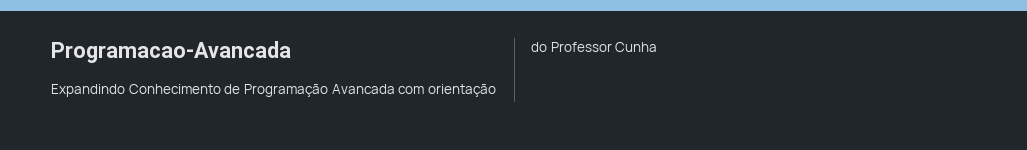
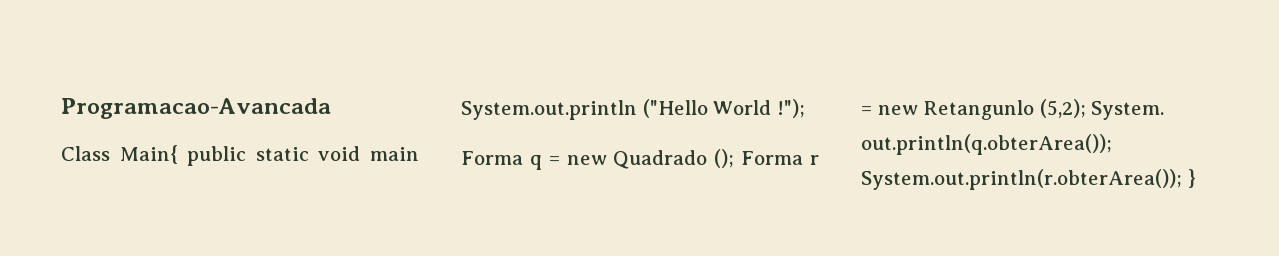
[51,84,497,97] [531,42,658,52] Expandindo Conhecimento de Programação Avancada com orientação do Professor Cunha -> [61,145,420,166] [461,99,805,120] [461,149,819,170] [861,99,1165,120] [861,134,1112,155] [861,169,1196,190] Class Main{ public static void main System.out.println ("Hello World !"); // Forma q = new Quadrado (); Forma r = new Retangunlo (5,2); System. out.println(q.obterArea()); System.out.println(r.obterArea()); }

